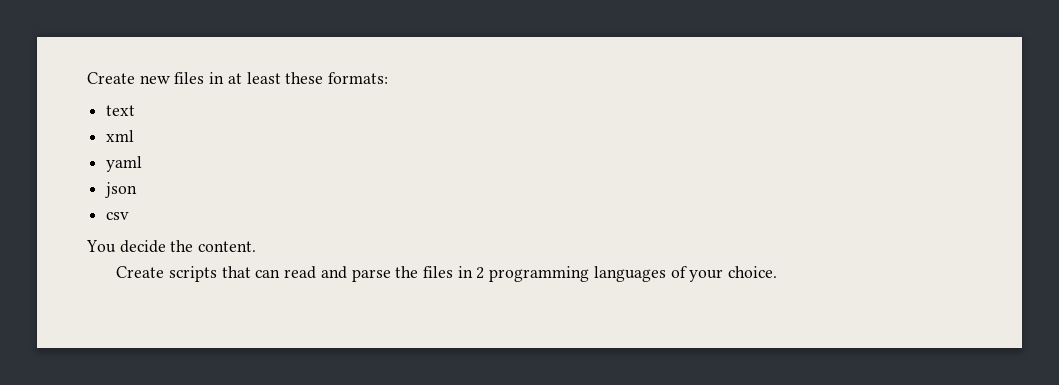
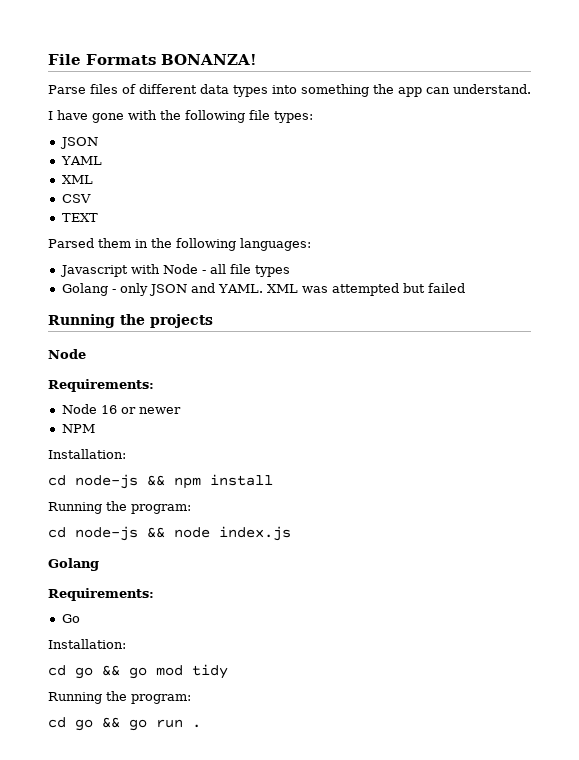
[87,72,389,84] [106,105,136,116] [106,130,135,142] [106,156,143,172] [105,182,138,198] [106,212,130,220] [86,240,257,253] [116,266,778,282] Create new files in at least these formats: // text // xml // yaml // json // csv // You decide the content. // Create scripts that can read and parse the files in 2 programming languages of your choice. -> [48,54,257,65] [48,84,531,97] [48,110,313,123] [59,137,98,149] [60,156,102,165] [61,175,93,184] [61,194,91,203] [61,213,98,222] [48,238,311,251] [59,264,290,277] [61,283,465,296] [48,314,213,328] [48,349,86,359] [48,379,154,392] [61,404,181,414] [61,424,95,433] [48,449,126,459] [48,474,273,489] [48,501,191,514] [48,526,291,541] [48,558,99,571] [48,588,154,601] [61,614,80,623] [48,639,126,649] [48,664,228,679] [48,691,191,704] [48,717,201,731] File Formats BONANZA! // Parse files of different data types into something the app can understand. // I have gone with the following file types: // JSON // YAML // XML // CSV // TEXT // Parsed them in the following languages: // Javascript with Node - all file types // Golang - only JSON and YAML. XML was attempted but failed // Running the projects // Node // Requirements: // Node 16 or newer // NPM // Installation: // cd node-js && npm install // Running the program: // cd node-js && node index.js // Golang // Requirements: // Go // Installation: // cd go && go mod tidy // Running the program: // cd go && go run .

